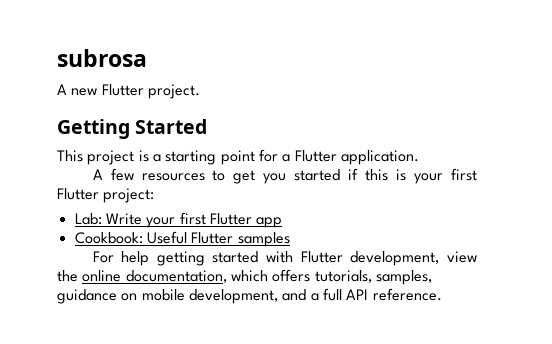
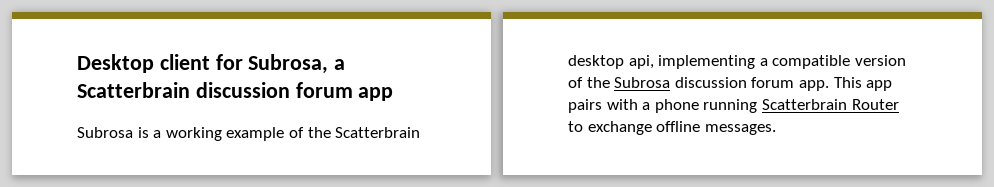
[57,49,147,67] [57,84,200,99] [57,119,208,139] [57,149,419,165] [92,168,477,184] [57,188,155,203] [74,212,283,228] [74,231,290,247] [92,251,477,266] [57,269,432,285] [57,288,442,304] subrosa // A new Flutter project. // Getting Started // This project is a starting point for a Flutter application. // A few resources to get you started if this is your first Flutter project: // Lab: Write your first Flutter app // Cookbook: Useful Flutter samples // For help getting started with Flutter development, view the online documentation, which offers tutorials, samples, guidance on mobile development, and a full API reference. -> [77,54,346,74] [77,82,394,101] [77,127,421,141] [568,55,906,69] [568,77,893,91] [568,99,899,113] [568,121,776,135] Desktop client for Subrosa, a Scatterbrain discussion forum app // Subrosa is a working example of the Scatterbrain desktop api, implementing a compatible version of the Subrosa discussion forum app. This app pairs with a phone running Scatterbrain Router to exchange offline messages.

